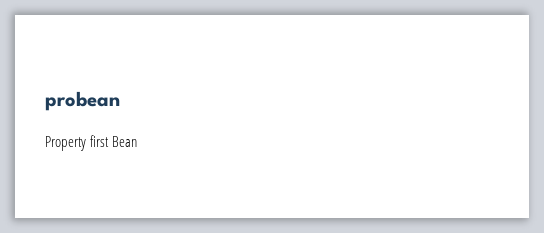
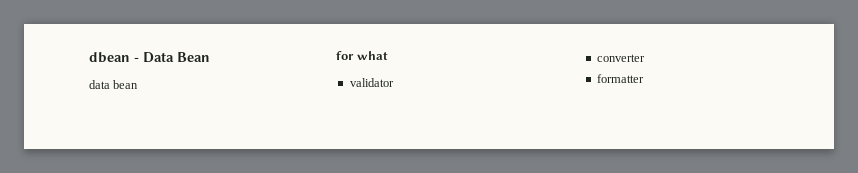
[45,91,120,111] [45,135,138,151] probean // Property first Bean -> [89,52,210,63] [89,80,139,89] [336,51,388,60] [349,78,394,87] [596,54,645,62] [596,74,644,83] dbean - Data Bean // data bean // for what // validator // converter // formatter

